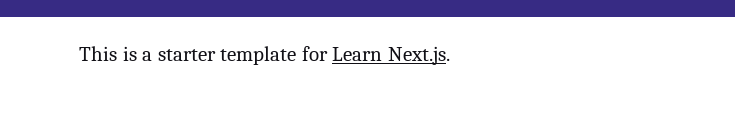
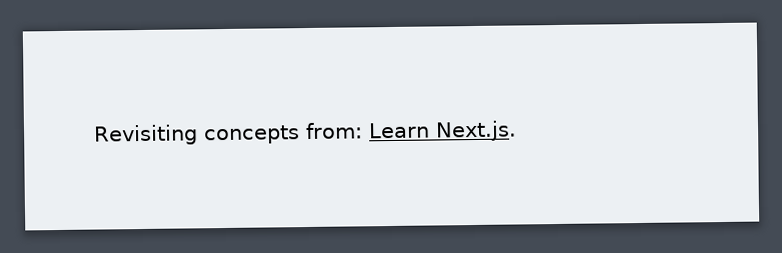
[79,46,328,65] This is a starter template for -> [93,122,363,146] Revisiting concepts from:

